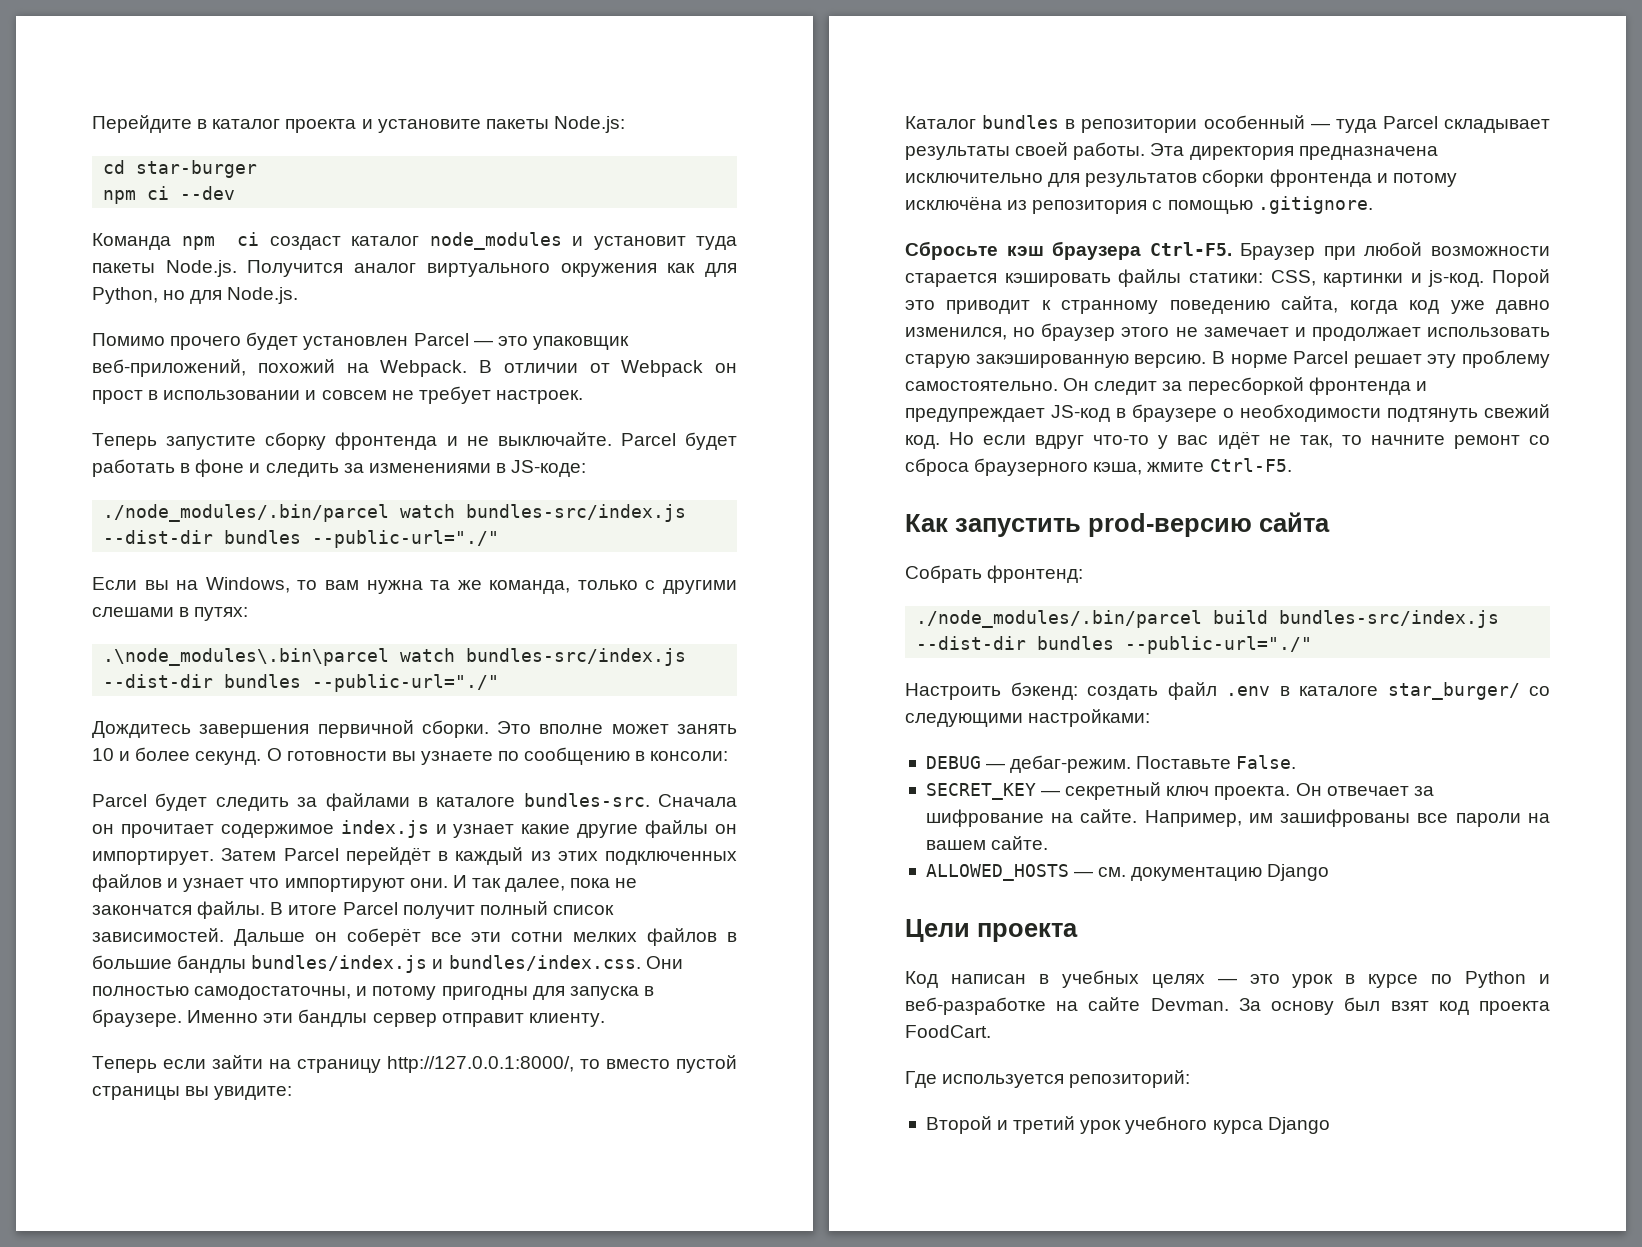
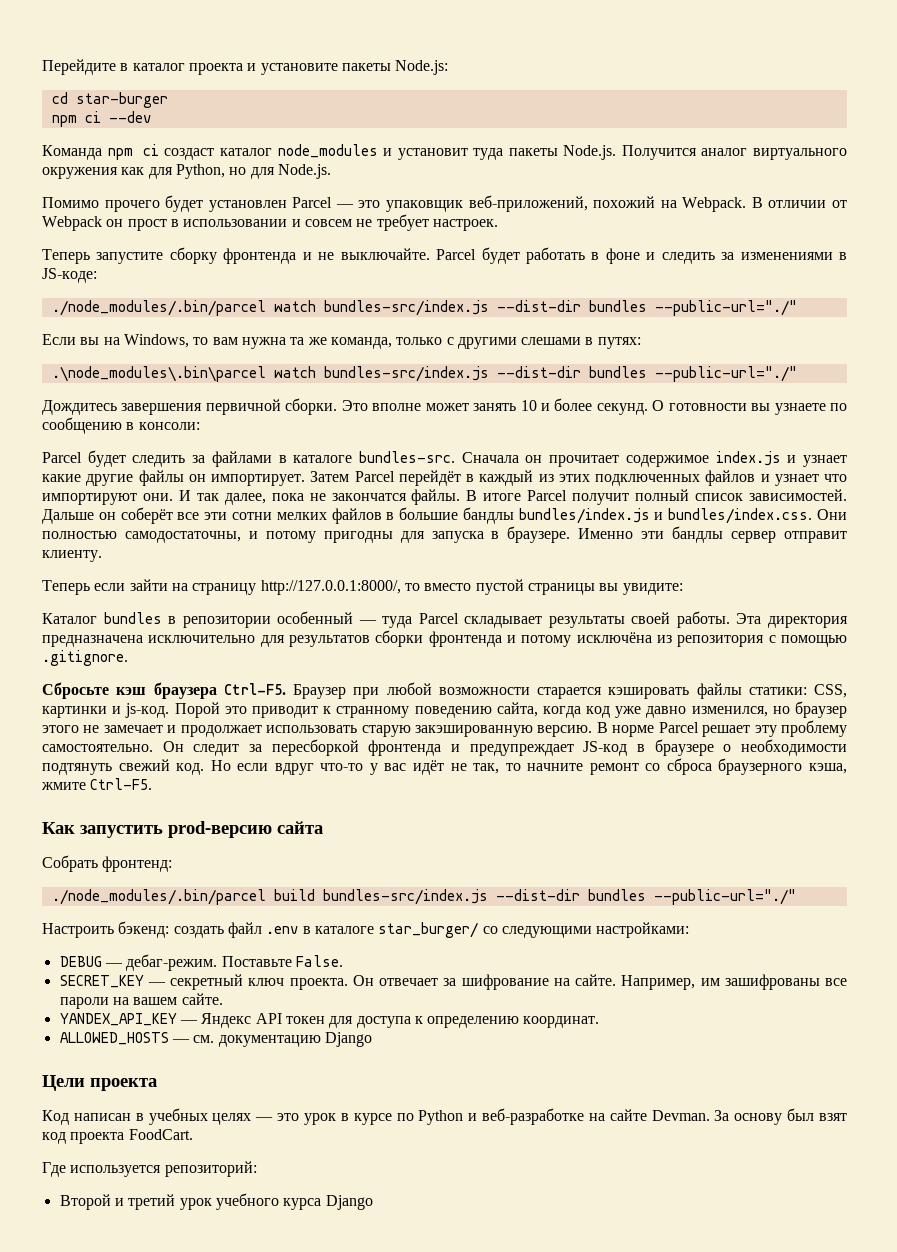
(1049, 843) none -> [59,1013,600,1028] // YANDEX_API_KEY — Яндекс API токен для доступа к определению координат.

